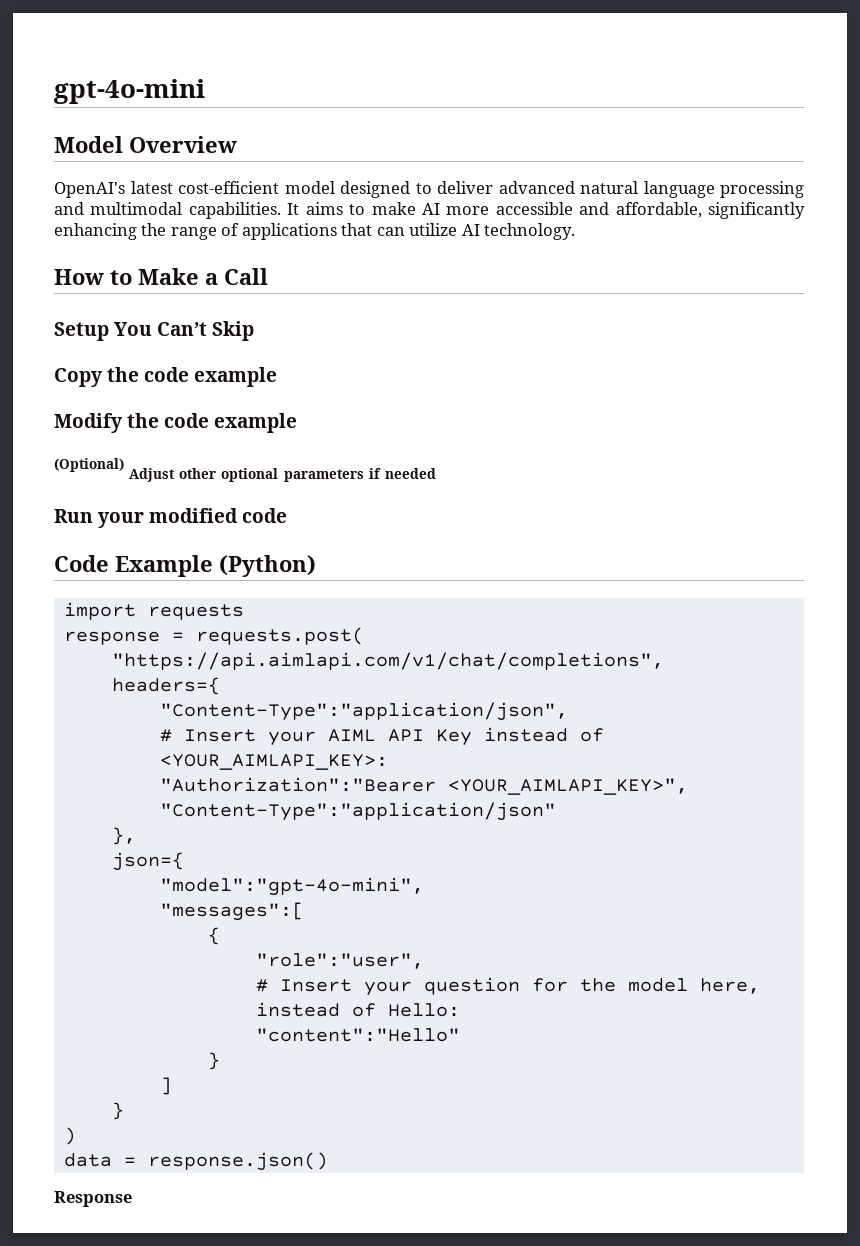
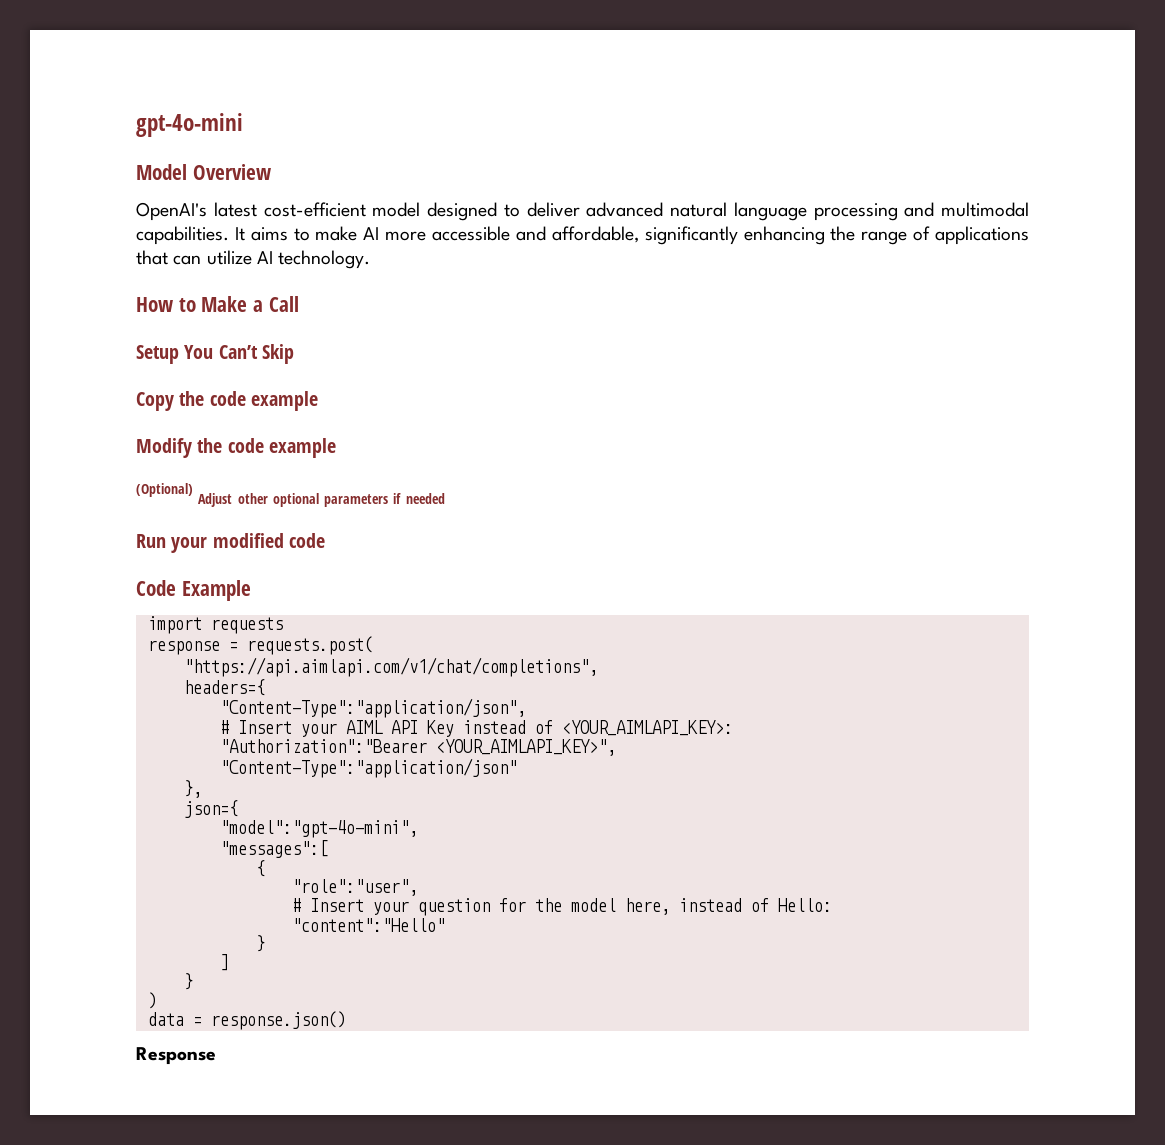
[219,555,316,577] (Python) -> (251, 590) none

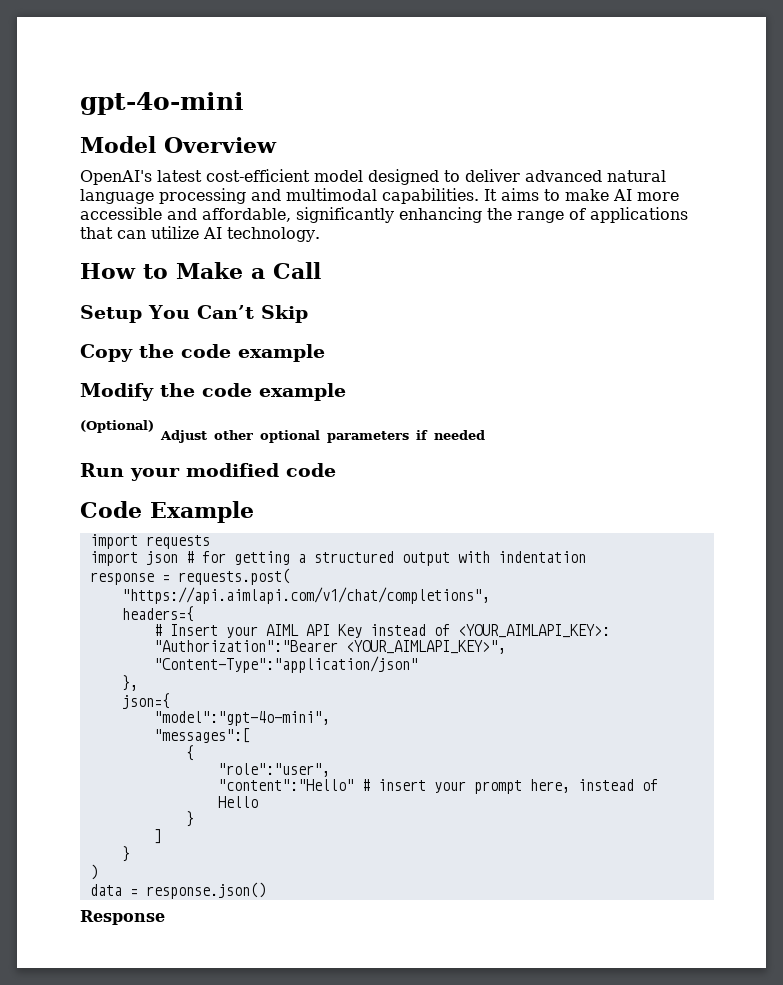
(283, 625) none -> [89,551,586,566] // import json # for getting a structured output with indentation
[219,698,526,718] // "Content-Type":"application/json", -> (194, 614) none
[291,898,616,916] # Insert your question for the model -> [217,779,522,794] "content":"Hello" # insert your prompt
[777,898,832,912] [291,918,445,932] Hello: // "content":"Hello" -> [217,796,258,808] Hello

